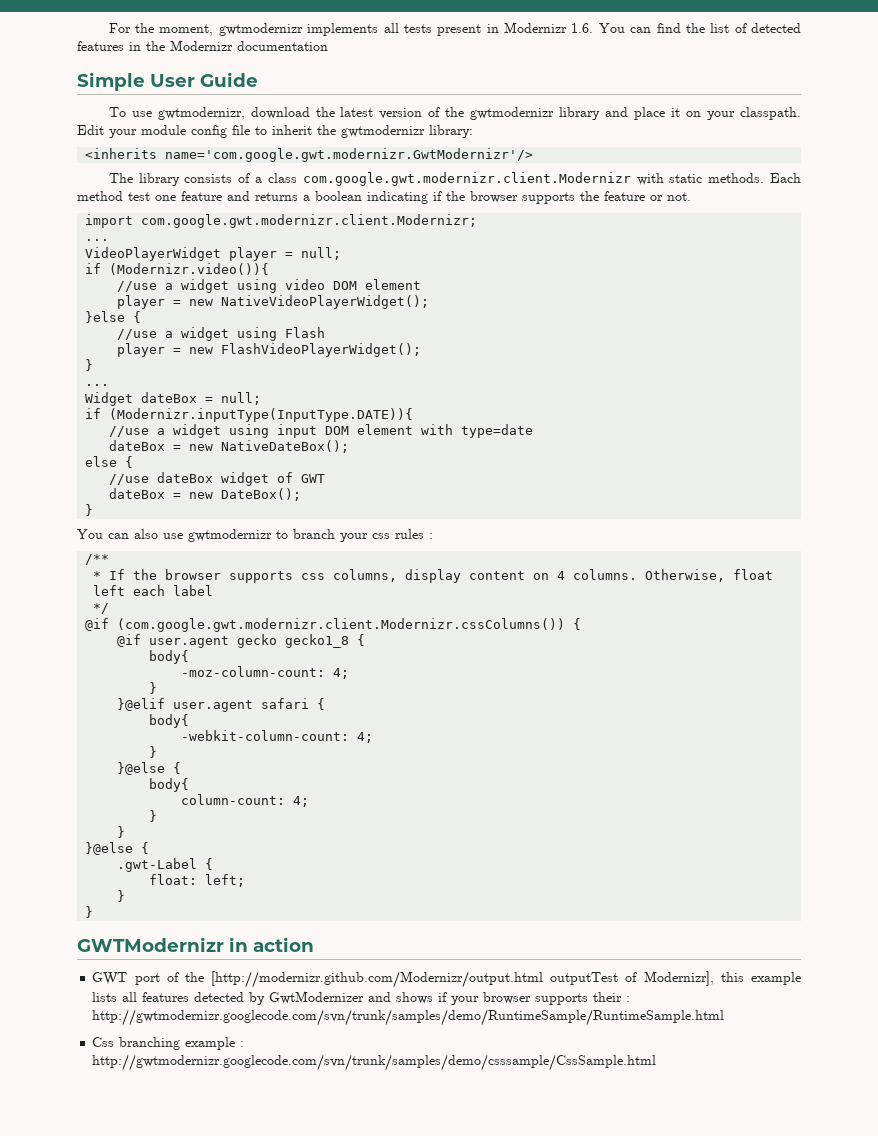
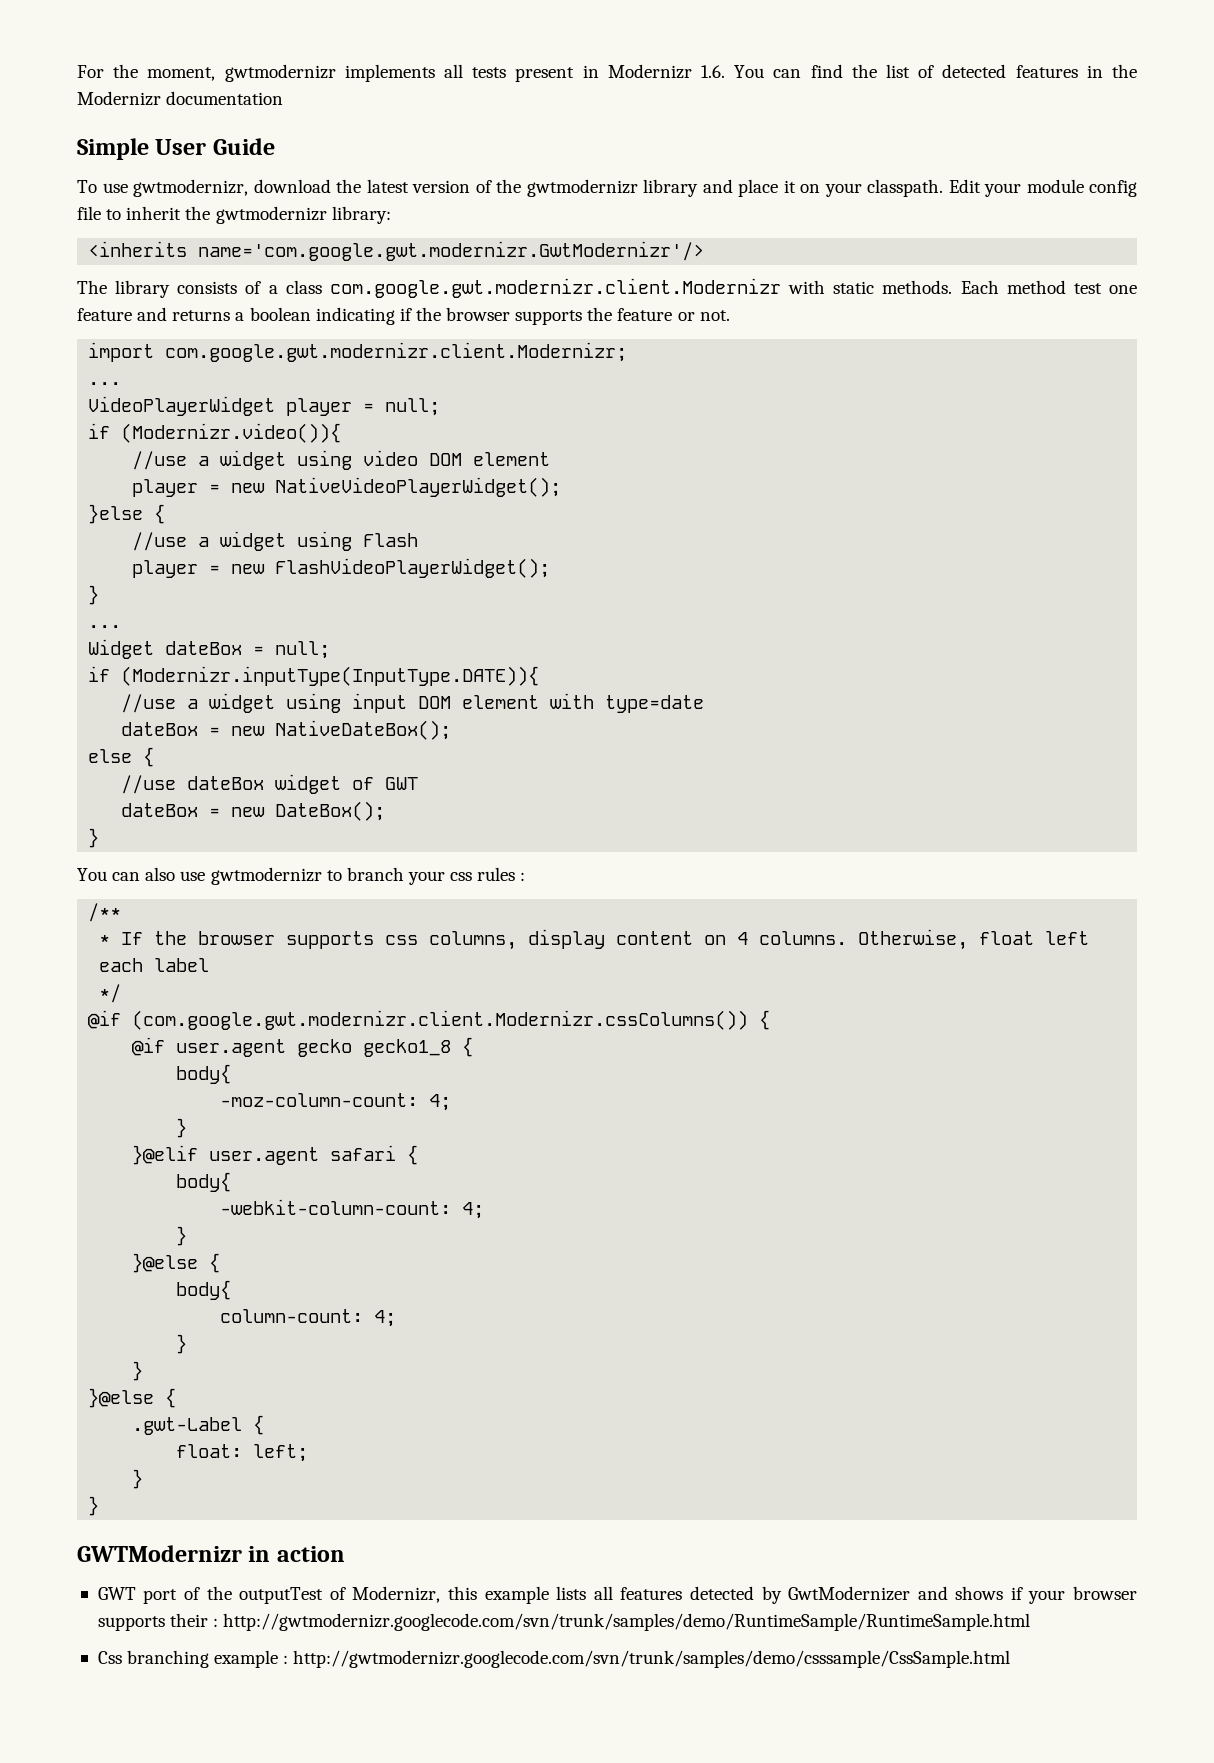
[211,971,544,988] [http://modernizr.github.com/Modernizr/output.html -> (232, 1593) none
[643,971,714,986] Modernizr], -> [352,1586,441,1603] Modernizr,

